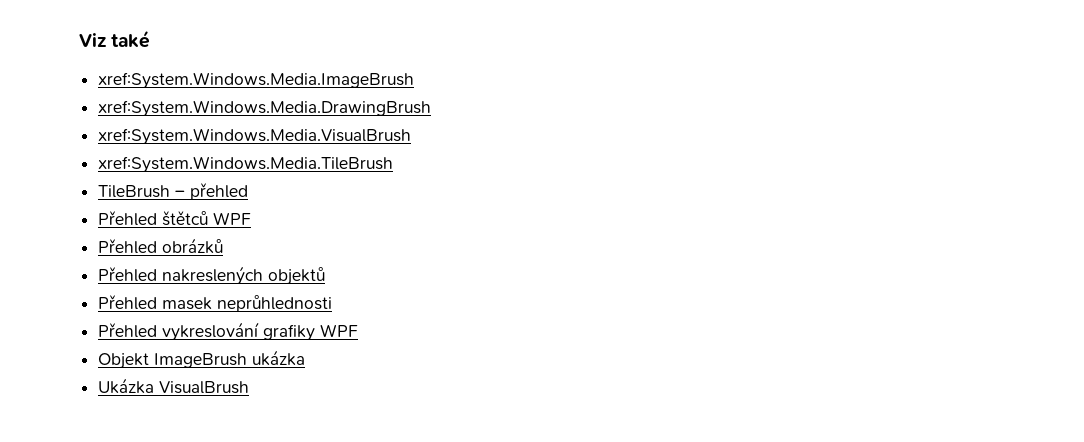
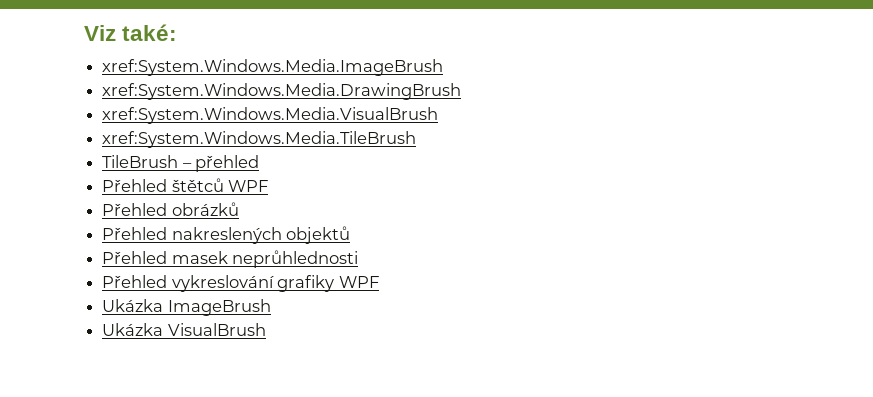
[111,30,151,48] také -> [122,24,178,41] také:
[98,353,150,369] Objekt -> [102,299,164,312] Ukázka
[252,350,306,366] ukázka -> (271, 307) none

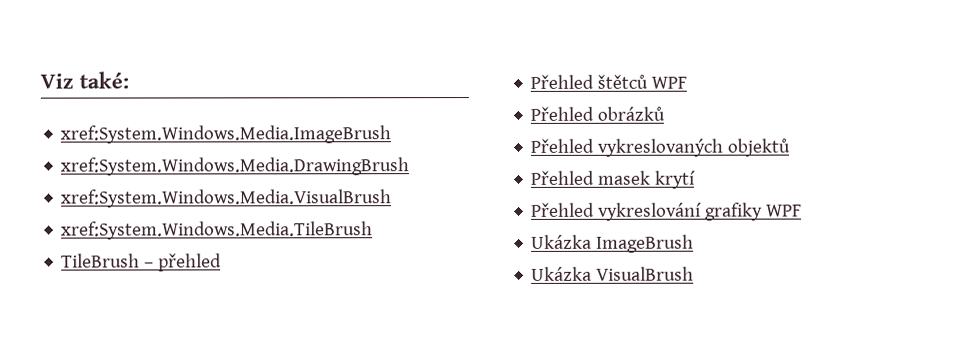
[171,227,282,244] nakreslených -> [597,138,724,157] vykreslovaných
[232,250,359,268] neprůhlednosti -> [654,170,697,189] krytí

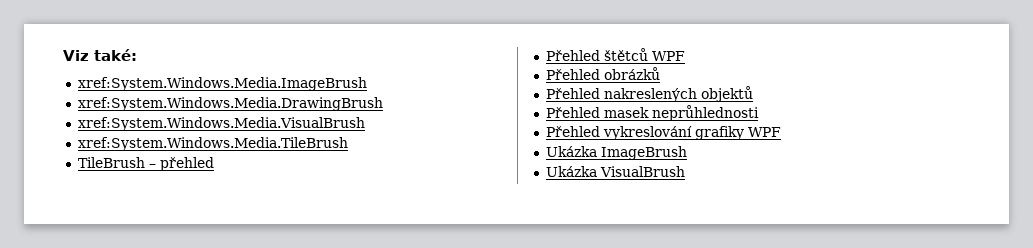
[597,138,724,157] vykreslovaných -> [603,88,697,102] nakreslených
[654,170,697,189] krytí -> [651,105,759,121] neprůhlednosti

